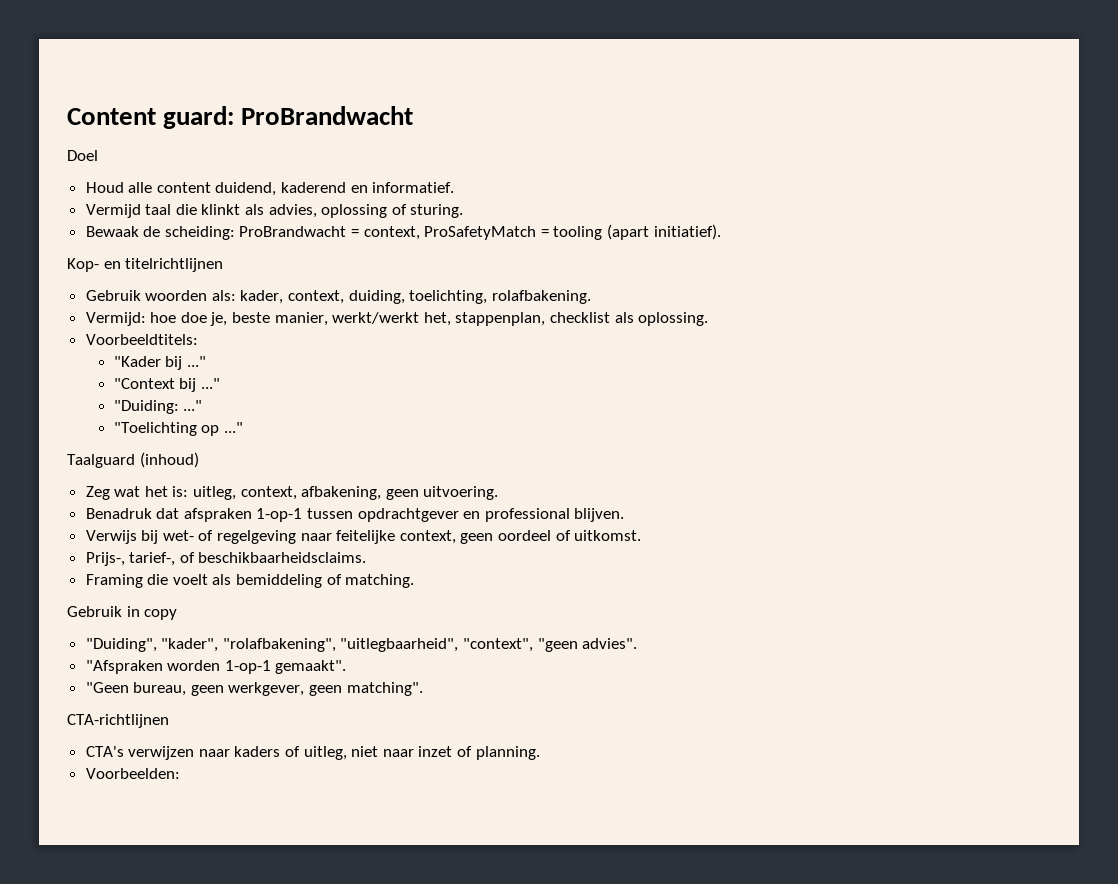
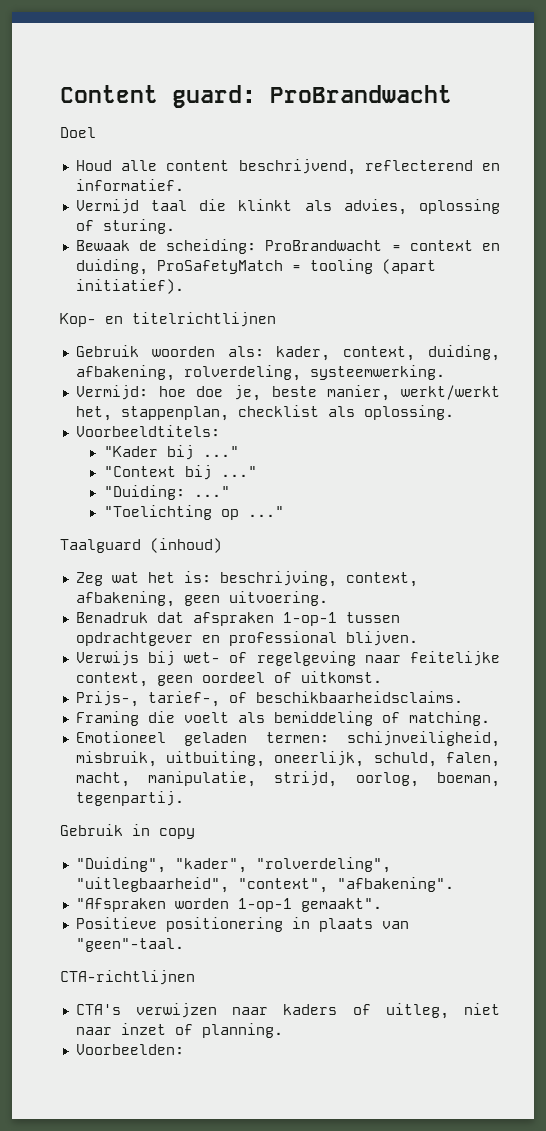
[215,182,347,196] duidend, kaderend -> [238,159,473,175] beschrijvend, reflecterend
[363,226,420,240] context, -> [409,240,501,251] [75,259,148,275] context en duiding,
[409,290,591,304] toelichting, rolafbakening. -> [75,365,445,381] afbakening, rolverdeling, systeemwerking.
[193,486,237,500] uitleg, -> [219,571,337,587] beschrijving,
(415, 581) none -> [75,731,500,747] [75,751,500,767] [75,771,500,787] [75,791,184,806] // Emotioneel geladen termen: schijnveiligheid, misbruik, uitbuiting, oneerlijk, schuld, falen, macht, manipulatie, strijd, oorlog, boeman, tegenpartij.
[222,638,336,652] "rolafbakening", -> [255,857,391,873] "rolverdeling",
[537,638,638,652] "geen advies". -> [336,877,454,892] "afbakening".
[85,682,423,696] "Geen bureau, geen werkgever, geen matching". -> [75,917,409,932] [75,938,184,952] Positieve positionering in plaats van "geen"-taal.

